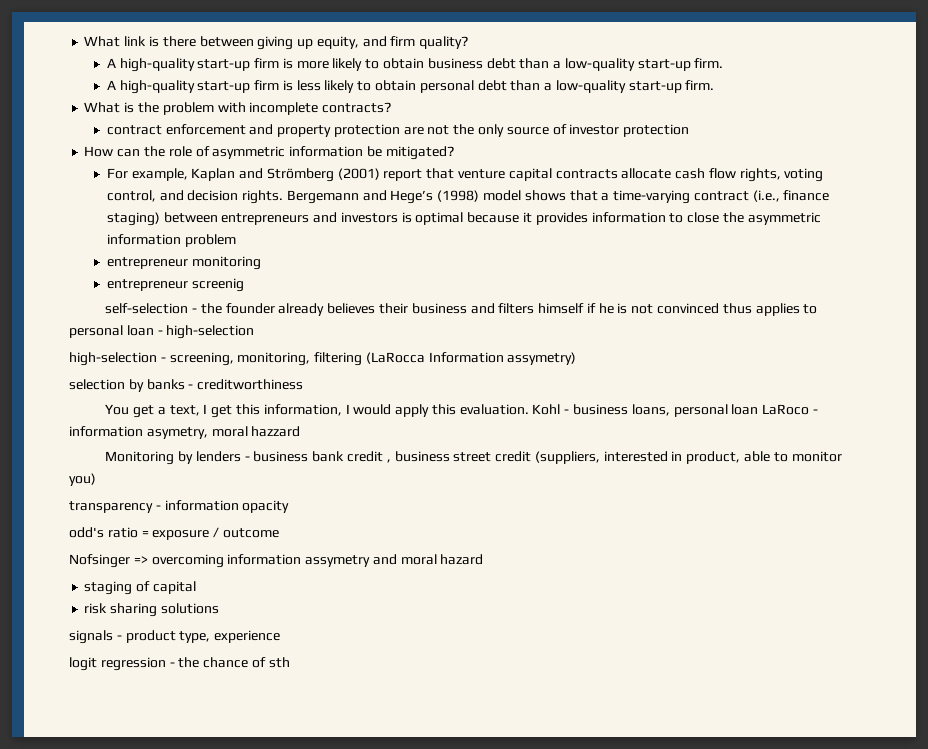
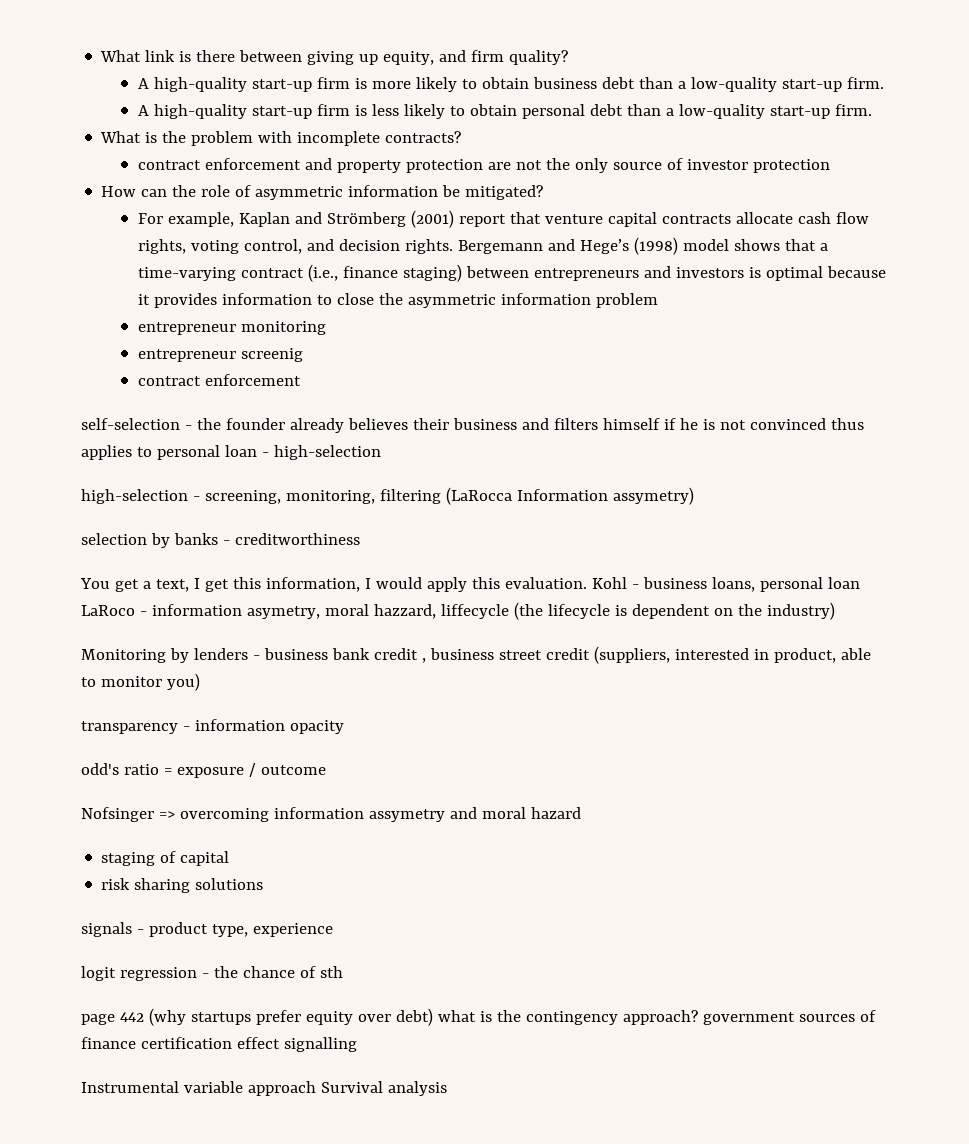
(244, 285) none -> [137,374,301,386] // contract enforcement
[251,426,301,437] hazzard -> [373,602,835,620] hazzard, liffecycle (the lifecycle is dependent on the industry)
(290, 662) none -> [81,1008,876,1026] [81,1037,357,1052] [81,1081,447,1096] // page 442 (why startups prefer equity over debt) what is the contingency approach? government sources of finance certification effect signalling // Instrumental variable approach Survival analysis

